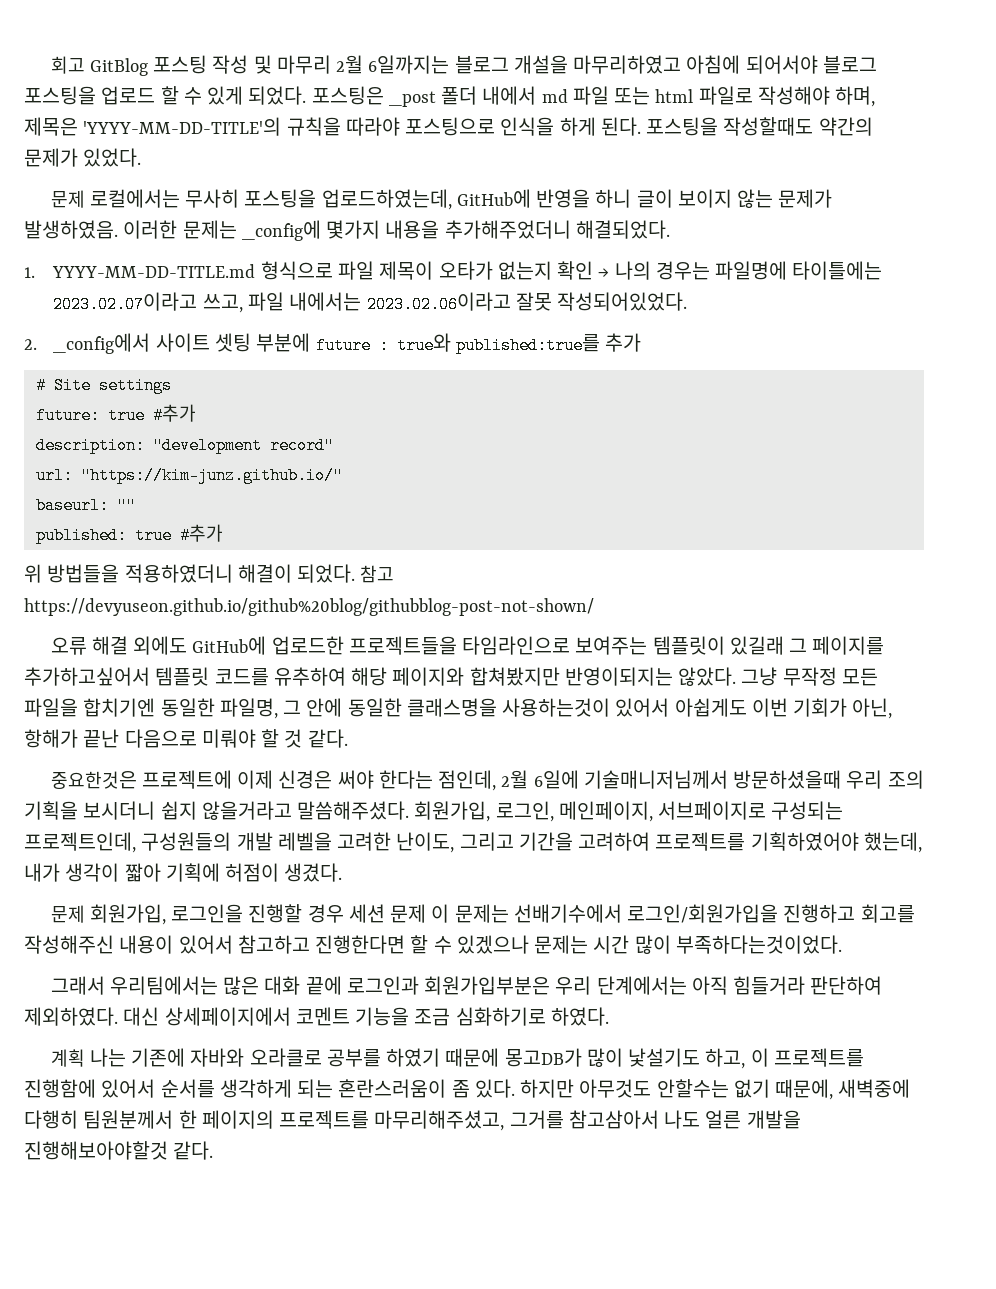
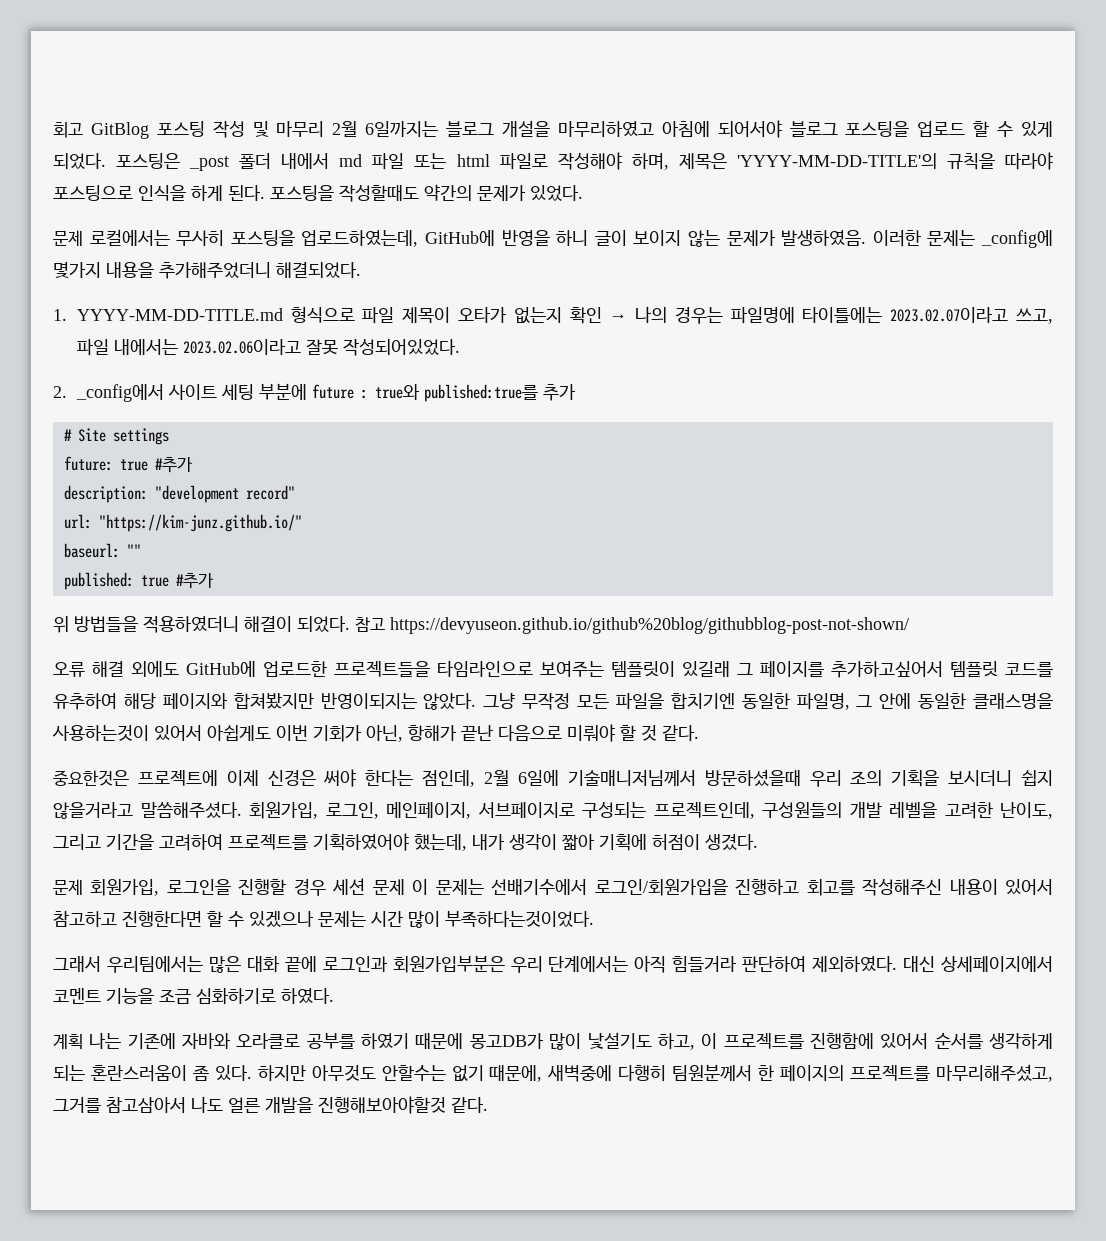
[215,333,252,352] 셋팅 -> [220,384,254,400] 세팅

